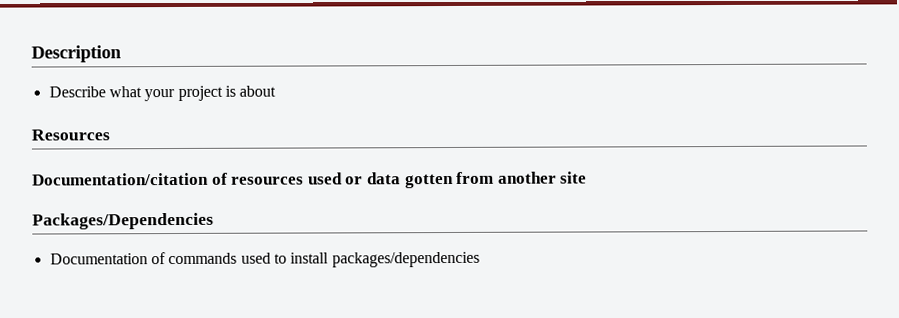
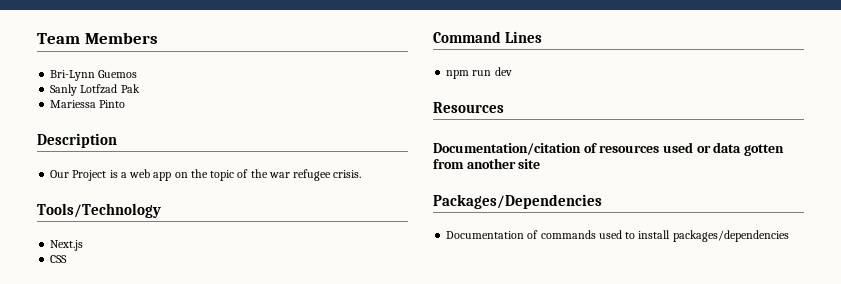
[31,45,122,63] [48,85,277,102] Description // Describe what your project is about -> [37,32,158,44] [50,70,138,81] [50,84,140,96] [50,100,126,108] [37,133,117,148] [50,169,362,181] [37,203,161,218] [50,240,84,251] [50,255,68,263] [433,31,543,43] [446,67,512,79] Team Members // Bri-Lynn Guemos // Sanly Lotfzad Pak // Mariessa Pinto // Description // Our Project is a web app on the topic of the war refugee crisis. // Tools/Technology // Next.js // CSS // Command Lines // npm run dev

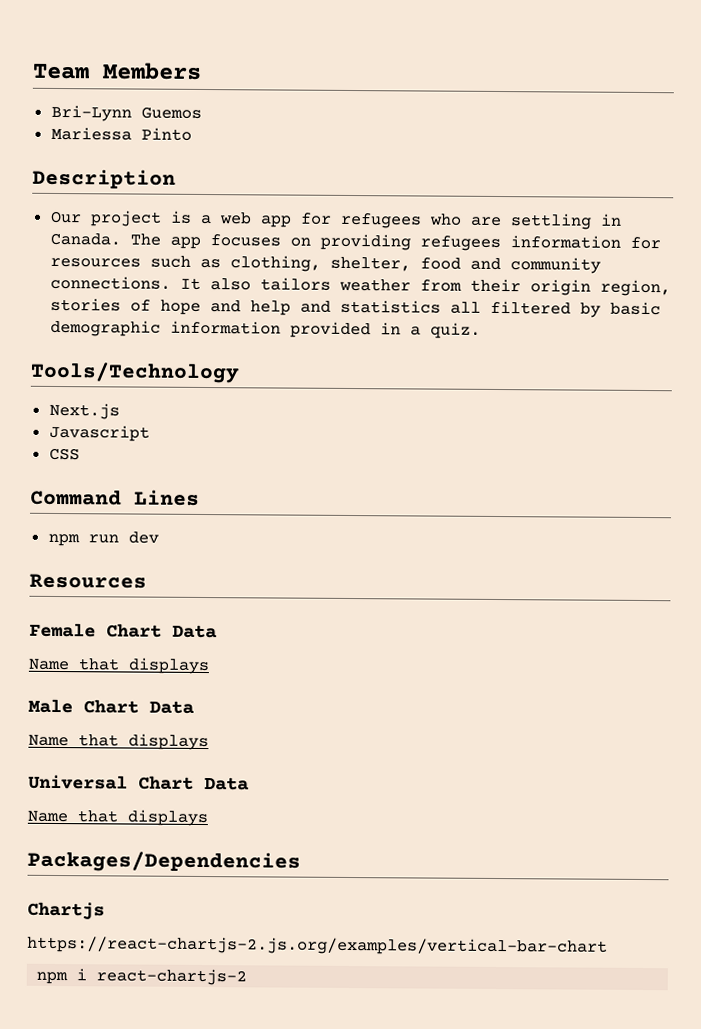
[50,84,140,96] // Sanly Lotfzad Pak -> (202, 112) none
[72,170,107,181] Project -> [89,210,162,227] project
[174,169,362,181] on the topic of the war refugee crisis. -> [299,212,622,230] [49,232,661,252] [49,255,601,274] [49,275,671,297] [49,297,661,318] [49,319,481,339] for refugees who are settling in Canada. The app focuses on providing refugees information for resources such as clothing, shelter, food and community connections. It also tailors weather from their origin region, stories of hope and help and statistics all filtered by basic demographic information provided in a quiz.
(84, 245) none -> [48,424,150,442] // Javascript
[433,142,784,156] [433,158,541,169] [433,194,602,209] [446,230,789,242] Documentation/citation of resources used or data gotten from another site // Packages/Dependencies // Documentation of commands used to install packages/dependencies -> [29,622,217,639] [28,657,210,675] [28,698,194,714] [28,733,209,751] [28,774,249,791] [27,809,208,827] [27,850,301,873] [27,901,105,920] [27,935,608,956] [36,968,248,986] Female Chart Data // Name that displays // Male Chart Data // Name that displays // Universal Chart Data // Name that displays // Packages/Dependencies // Chartjs // https://react-chartjs-2.js.org/examples/vertical-bar-chart // npm i react-chartjs-2

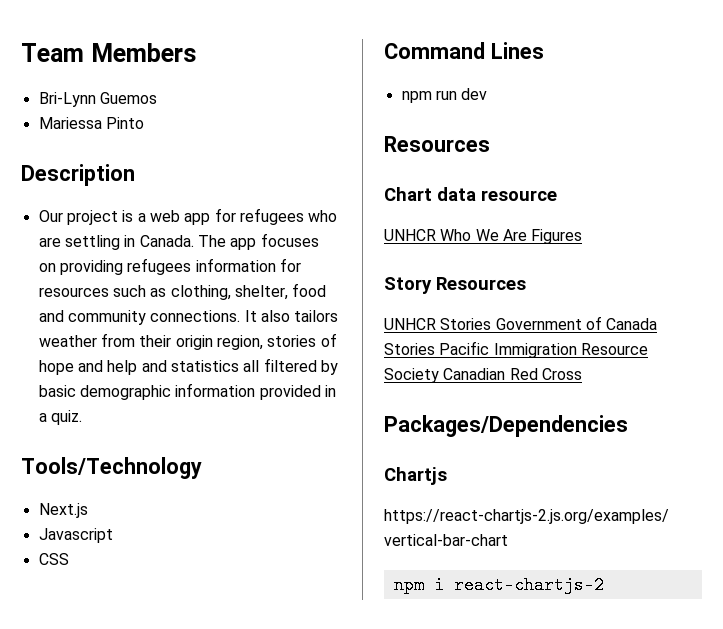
[29,622,217,639] [28,657,210,675] [28,698,194,714] [28,733,209,751] [28,774,249,791] [27,809,208,827] Female Chart Data // Name that displays // Male Chart Data // Name that displays // Universal Chart Data // Name that displays -> [384,187,557,201] [384,229,583,244] [384,277,526,294] [384,316,658,330] [384,341,648,358] [384,368,582,383] Chart data resource // UNHCR Who We Are Figures // Story Resources // UNHCR Stories Government of Canada Stories Pacific Immigration Resource Society Canadian Red Cross

